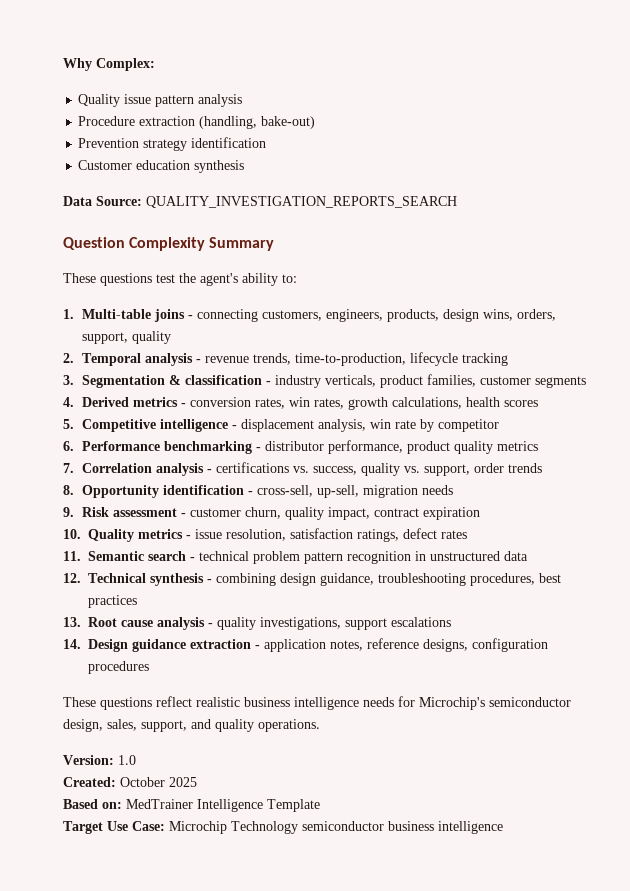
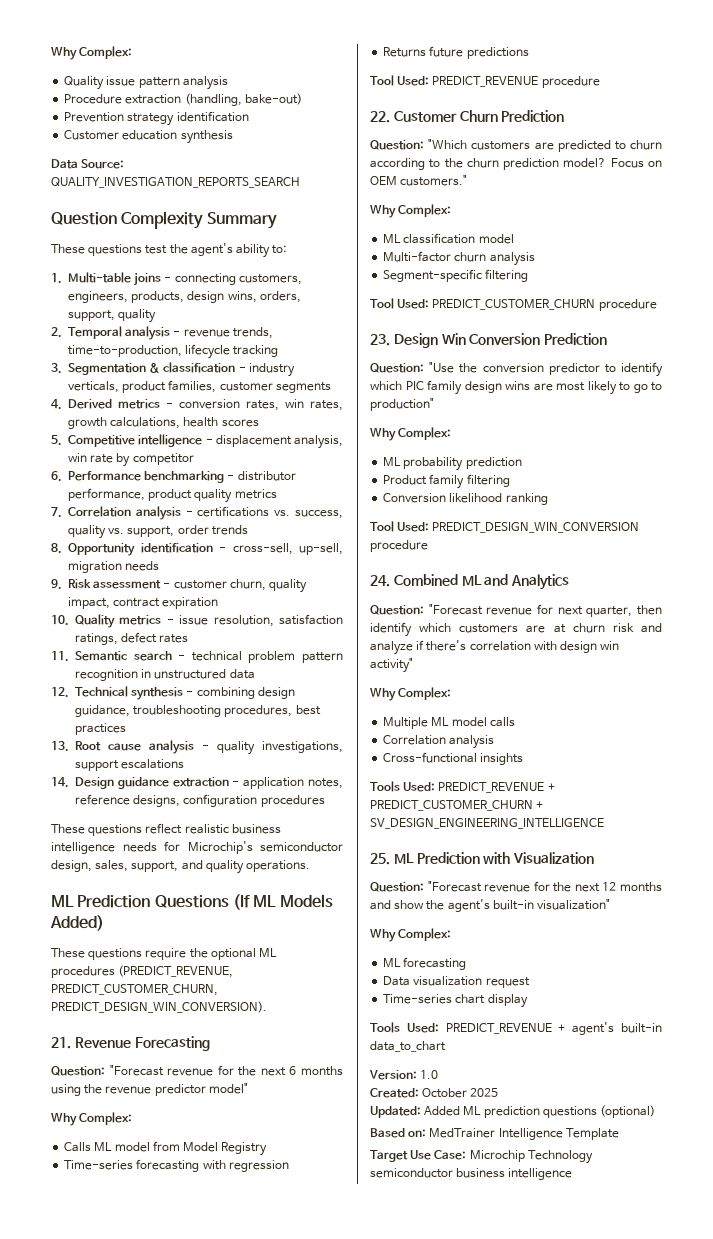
(320, 725) none -> [51,894,333,910] [50,915,104,931] [51,948,278,960] [51,965,234,978] [51,984,218,996] [51,1001,267,1013] [51,1036,210,1051] [51,1065,344,1076] [51,1083,248,1096] [51,1112,133,1126] [64,1141,268,1156] [64,1159,289,1172] [383,46,529,59] [370,75,600,88] [370,110,565,123] [370,139,662,152] [370,158,662,170] [370,175,468,186] [370,204,452,218] [383,233,514,244] [383,251,535,266] [383,269,529,282] [370,298,657,311] [370,333,608,348] [370,362,663,377] [370,380,662,395] [370,398,434,411] [370,427,452,441] [383,457,522,471] [383,474,510,489] [383,493,548,505] [370,521,640,533] [370,540,428,552] [370,574,570,590] [370,604,662,617] [370,622,662,637] [370,640,620,655] [370,658,413,673] [370,687,452,701] [383,717,515,729] [383,735,495,749] [383,752,524,765] [370,781,555,793] [370,800,544,811] [370,818,604,829] [370,852,595,865] [370,881,662,892] [370,899,611,912] [370,928,452,942] [383,957,467,970] [383,976,530,988] [383,994,528,1008] [370,1022,662,1035] [370,1041,446,1052] // ML Prediction Questions (If ML Models Added) // These questions require the optional ML procedures (PREDICT_REVENUE, PREDICT_CUSTOMER_CHURN, PREDICT_DESIGN_WIN_CONVERSION). // 21. Revenue Forecasting // Question: "Forecast revenue for the next 6 months using the revenue predictor model" // Why Complex: // Calls ML model from Model Registry // Time-series forecasting with regression // Returns future predictions // Tool Used: PREDICT_REVENUE procedure // 22. Customer Churn Prediction // Question: "Which customers are predicted to churn according to the churn prediction model? Focus on OEM customers." // Why Complex: // ML classification model // Multi-factor churn analysis // Segment-specific filtering // Tool Used: PREDICT_CUSTOMER_CHURN procedure // 23. Design Win Conversion Prediction // Question: "Use the conversion predictor to identify which PIC family design wins are most likely to go to production" // Why Complex: // ML probability prediction // Product family filtering // Conversion likelihood ranking // Tool Used: PREDICT_DESIGN_WIN_CONVERSION procedure // 24. Combined ML and Analytics // Question: "Forecast revenue for next quarter, then identify which customers are at churn risk and analyze if there's correlation with design win activity" // Why Complex: // Multiple ML model calls // Correlation analysis // Cross-functional insights // Tools Used: PREDICT_REVENUE + PREDICT_CUSTOMER_CHURN + SV_DESIGN_ENGINEERING_INTELLIGENCE // 25. ML Prediction with Visualization // Question: "Forecast revenue for the next 12 months and show the agent's built-in visualization" // Why Complex: // ML forecasting // Data visualization request // Time-series chart display // Tools Used: PREDICT_REVENUE + agent's built-in data_to_chart
(197, 782) none -> [370,1105,656,1118] // Updated: Added ML prediction questions (optional)

